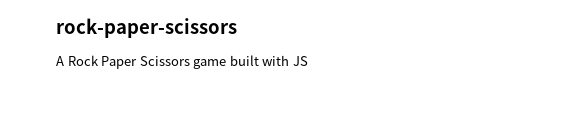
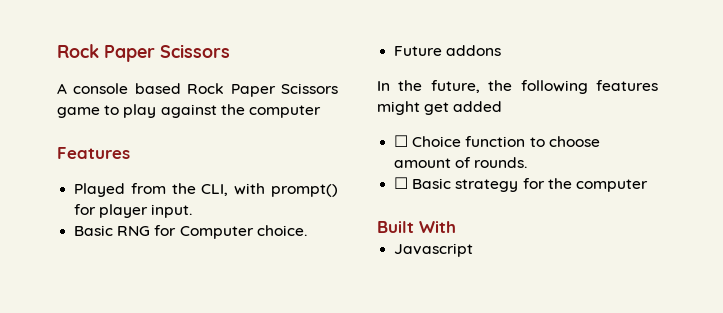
[56,18,237,38] rock-paper-scissors -> [57,44,230,62] Rock Paper Scissors
(64, 61) none -> [73,83,181,94] console based
[229,55,308,66] built with JS -> [104,104,321,118] [57,147,130,159] [74,183,338,197] [74,204,193,218] [74,225,307,239] [394,45,502,56] [377,80,658,94] [377,101,503,115] [394,135,600,147] [394,157,528,168] [394,177,648,192] [377,221,456,233] [394,243,474,257] to play against the computer // Features // Played from the CLI, with prompt() for player input. // Basic RNG for Computer choice. // Future addons // In the future, the following features might get added // ☐ Choice function to choose amount of rounds. // ☐ Basic strategy for the computer // Built With // Javascript

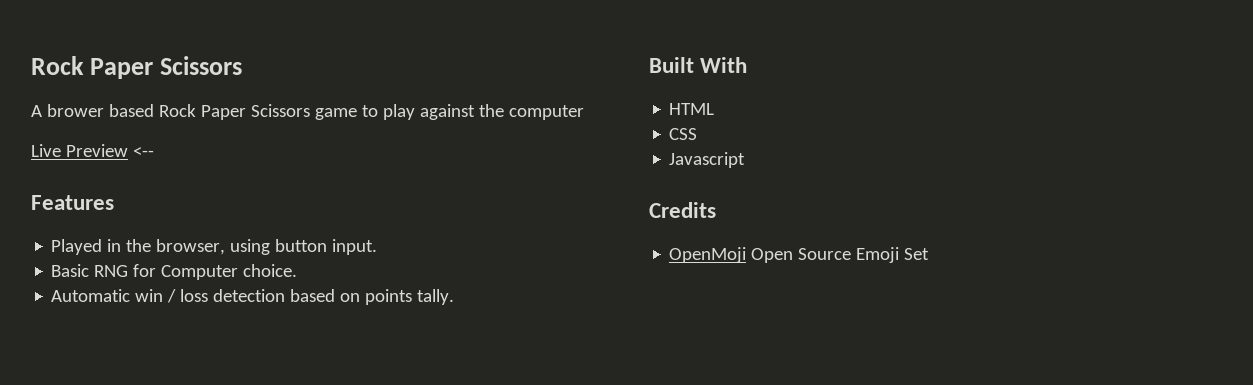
[73,83,129,94] console -> [46,104,104,117] brower
(321, 111) none -> [31,144,154,157] // Live Preview <--
[130,183,338,197] [74,204,149,218] from the CLI, with prompt() for player -> [107,239,328,255] in the browser, using button
[394,45,502,56] [377,80,658,94] [377,101,503,115] [394,135,600,147] [394,157,528,168] [394,177,648,192] Future addons // In the future, the following features might get added // ☐ Choice function to choose amount of rounds. // ☐ Basic strategy for the computer -> [51,289,455,305] Automatic win / loss detection based on points tally.
(456, 227) none -> [669,103,715,115] [669,128,698,140] // HTML // CSS
(474, 250) none -> [649,202,716,218] [669,247,930,263] // Credits // OpenMoji Open Source Emoji Set

